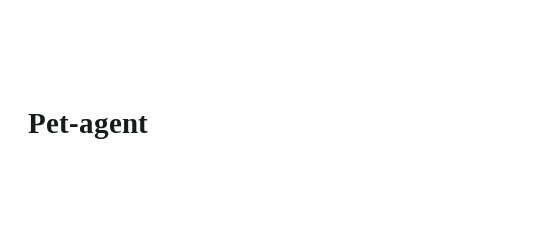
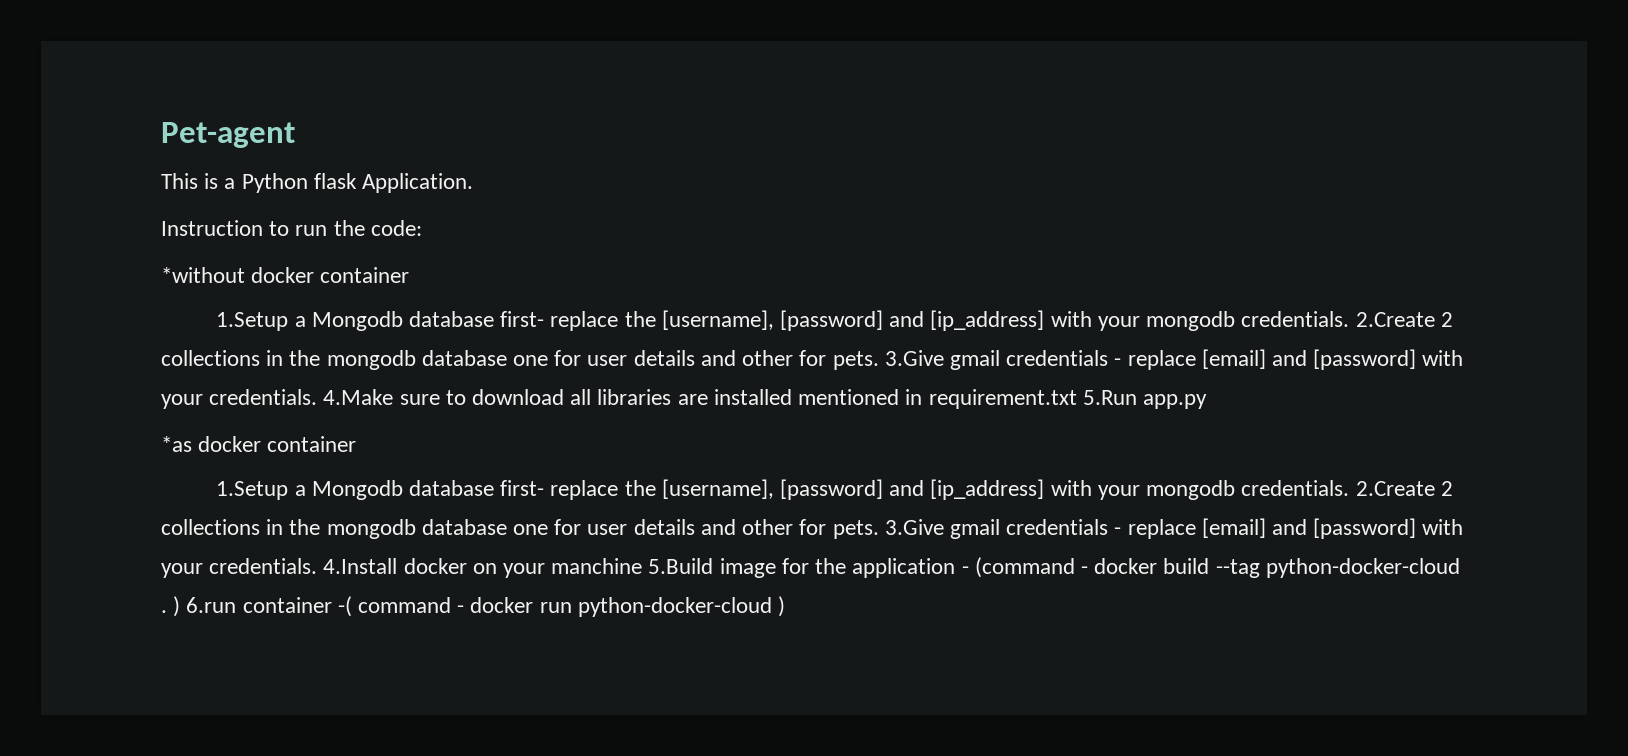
(148, 126) none -> [161,173,474,193] [161,220,422,236] [161,267,410,283] [216,310,1453,331] [161,349,1464,370] [161,389,1207,409] [161,436,357,452] [216,479,1453,500] [161,518,1464,539] [161,557,1460,578] [161,596,786,617] // This is a Python flask Application. // Instruction to run the code: // *without docker container // 1.Setup a Mongodb database first- replace the [username], [password] and [ip_address] with your mongodb credentials. 2.Create 2 collections in the mongodb database one for user details and other for pets. 3.Give gmail credentials - replace [email] and [password] with your credentials. 4.Make sure to download all libraries are installed mentioned in requirement.txt 5.Run app.py // *as docker container // 1.Setup a Mongodb database first- replace the [username], [password] and [ip_address] with your mongodb credentials. 2.Create 2 collections in the mongodb database one for user details and other for pets. 3.Give gmail credentials - replace [email] and [password] with your credentials. 4.Install docker on your manchine 5.Build image for the application - (command - docker build --tag python-docker-cloud . ) 6.run container -( command - docker run python-docker-cloud )

